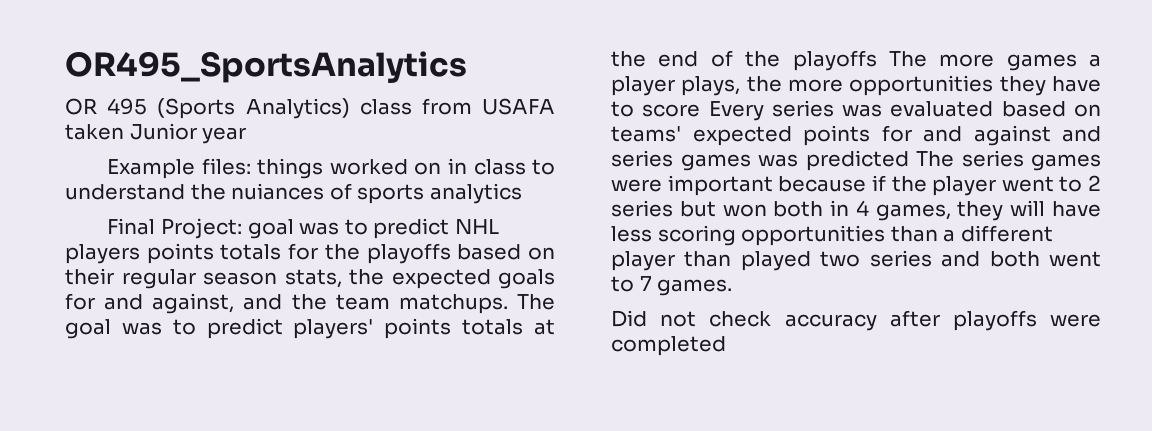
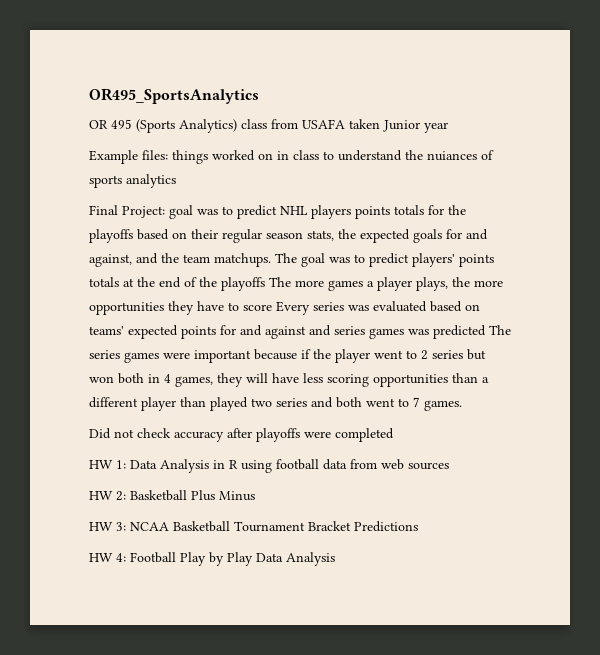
(726, 346) none -> [89,459,449,473] [89,490,255,501] [89,521,418,532] [89,552,335,566] // HW 1: Data Analysis in R using football data from web sources // HW 2: Basketball Plus Minus // HW 3: NCAA Basketball Tournament Bracket Predictions // HW 4: Football Play by Play Data Analysis

